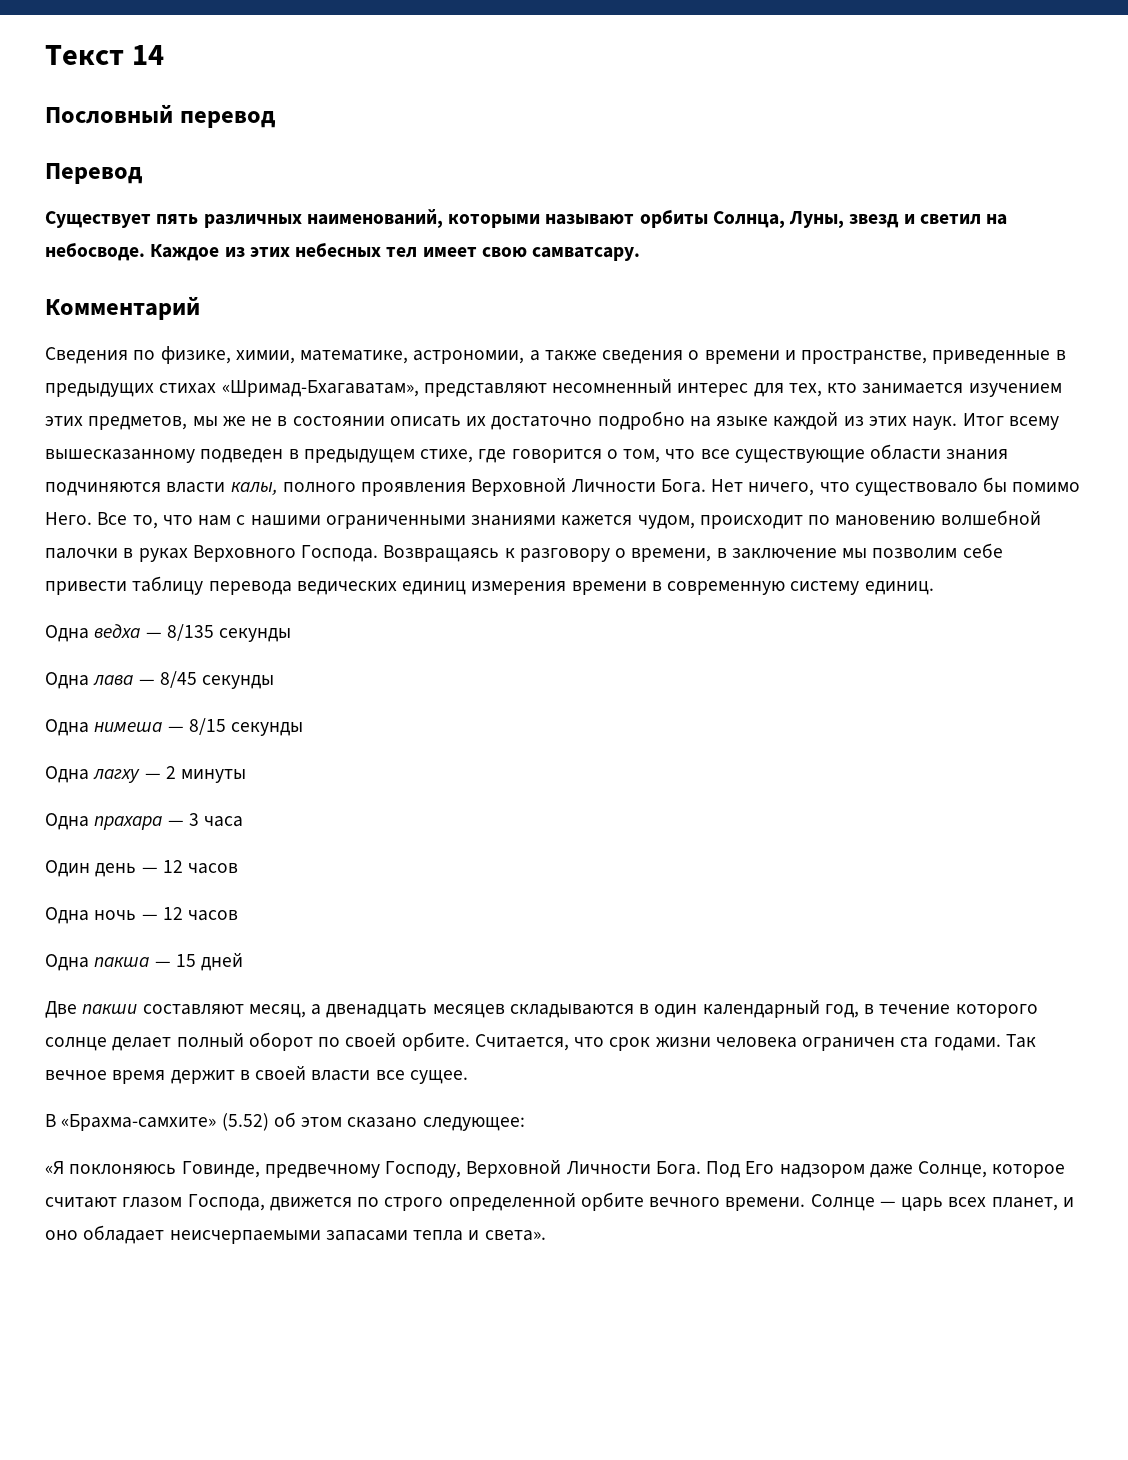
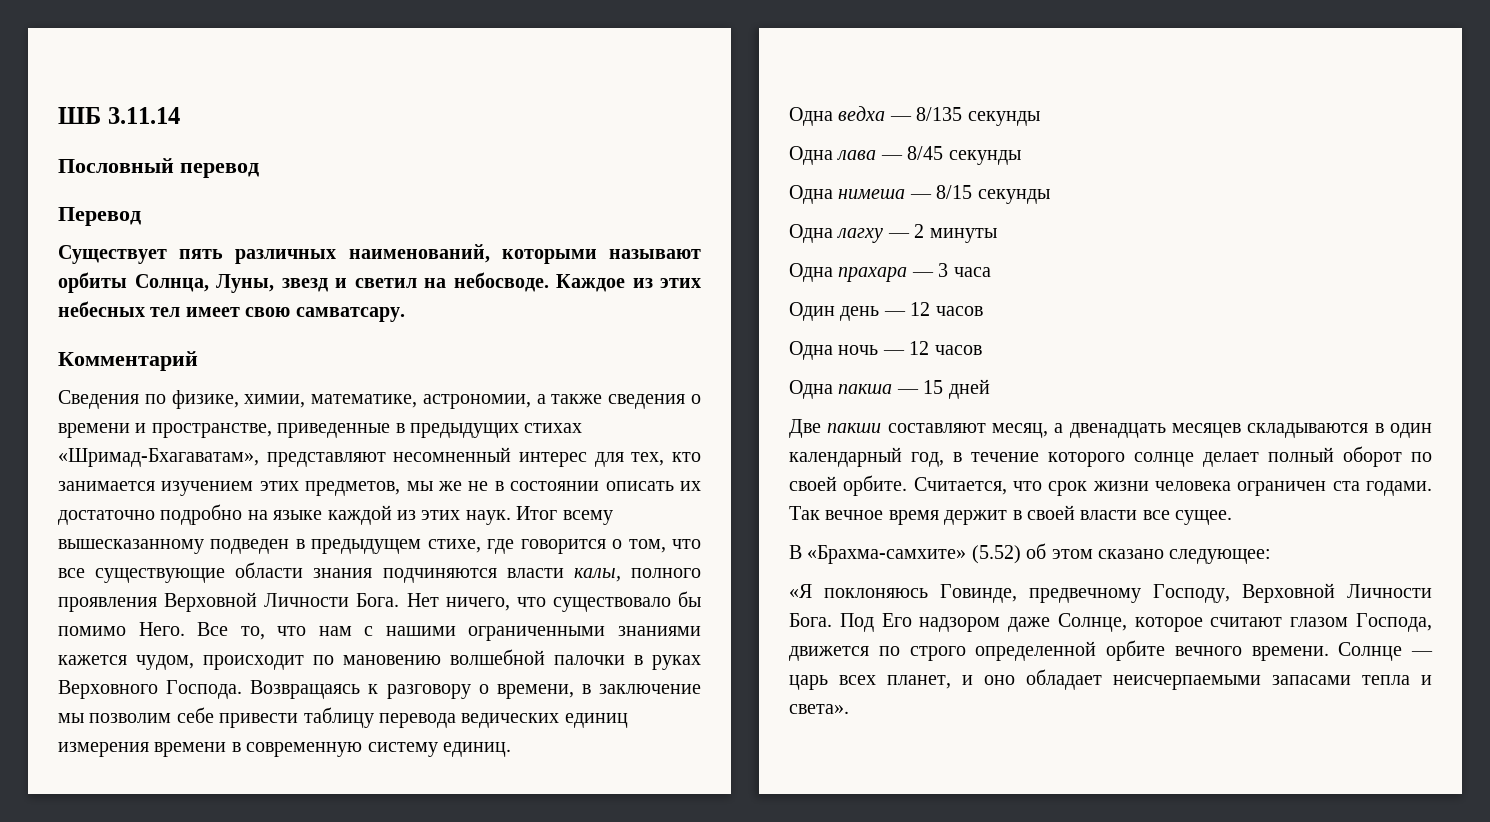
[45,45,165,65] Текст 14 -> [58,107,180,124] ШБ 3.11.14

